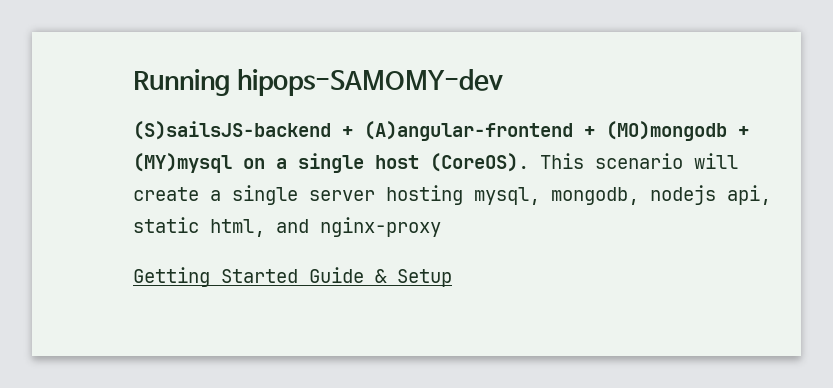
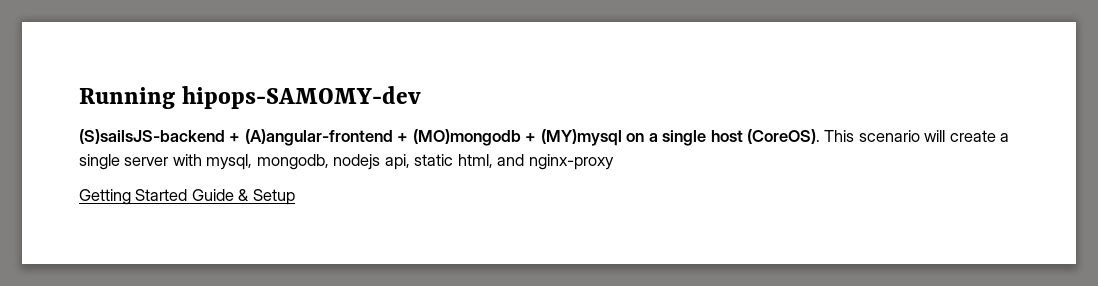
[386,185,463,205] hosting -> [172,154,202,166] with

